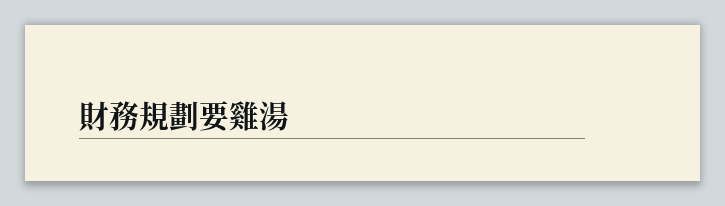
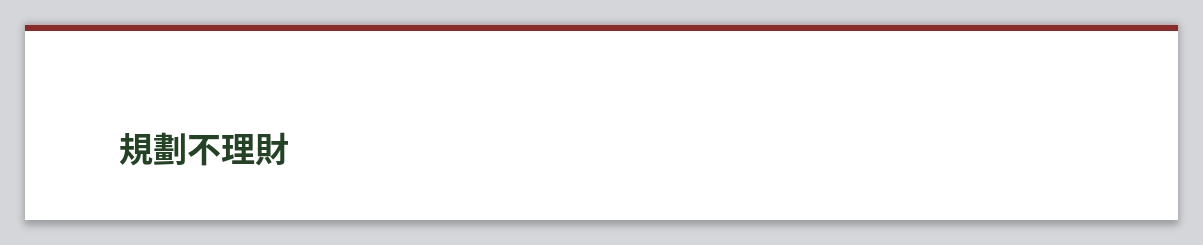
[79,101,289,133] 財務規劃要雞湯 -> [119,132,289,166] 規劃不理財

